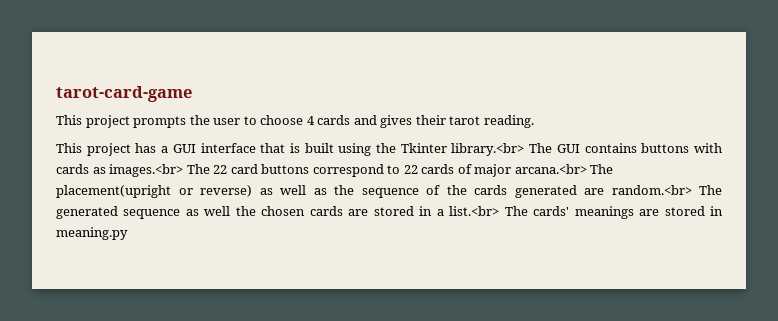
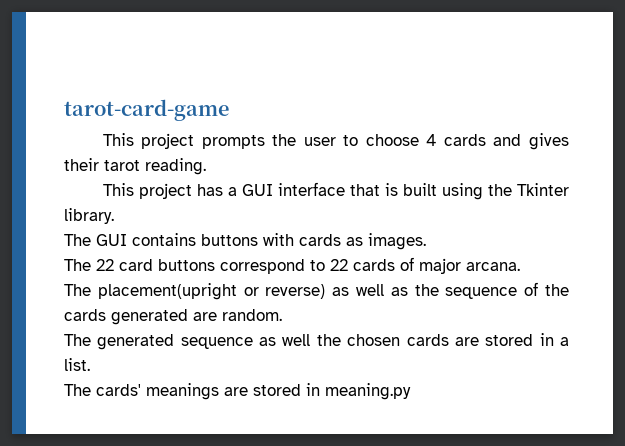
[451,143,525,156] library.<br> -> [64,208,114,224] library. //
[109,164,184,177] images.<br> -> [368,233,426,250] images. //
[514,164,587,174] arcana.<br> -> [466,262,520,271] arcana. //
[611,185,692,195] random.<br> -> [222,309,282,321] random. //
[449,206,500,216] list.<br> -> [64,358,90,371] list. //

